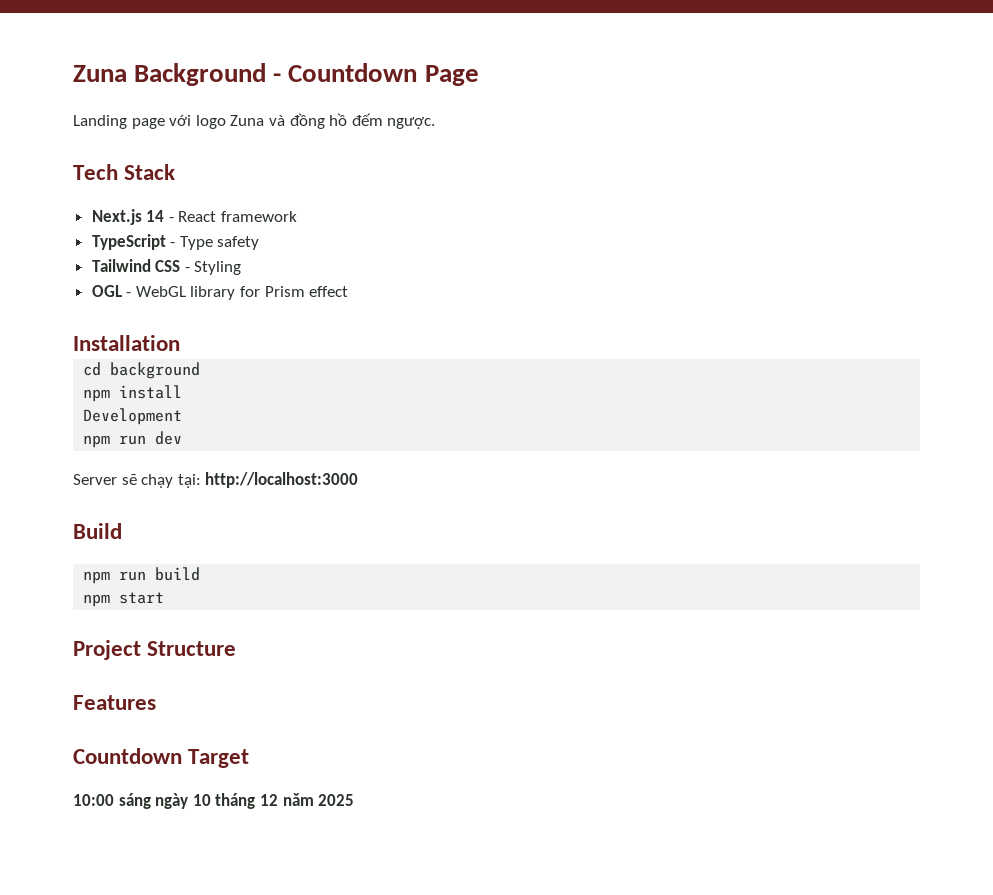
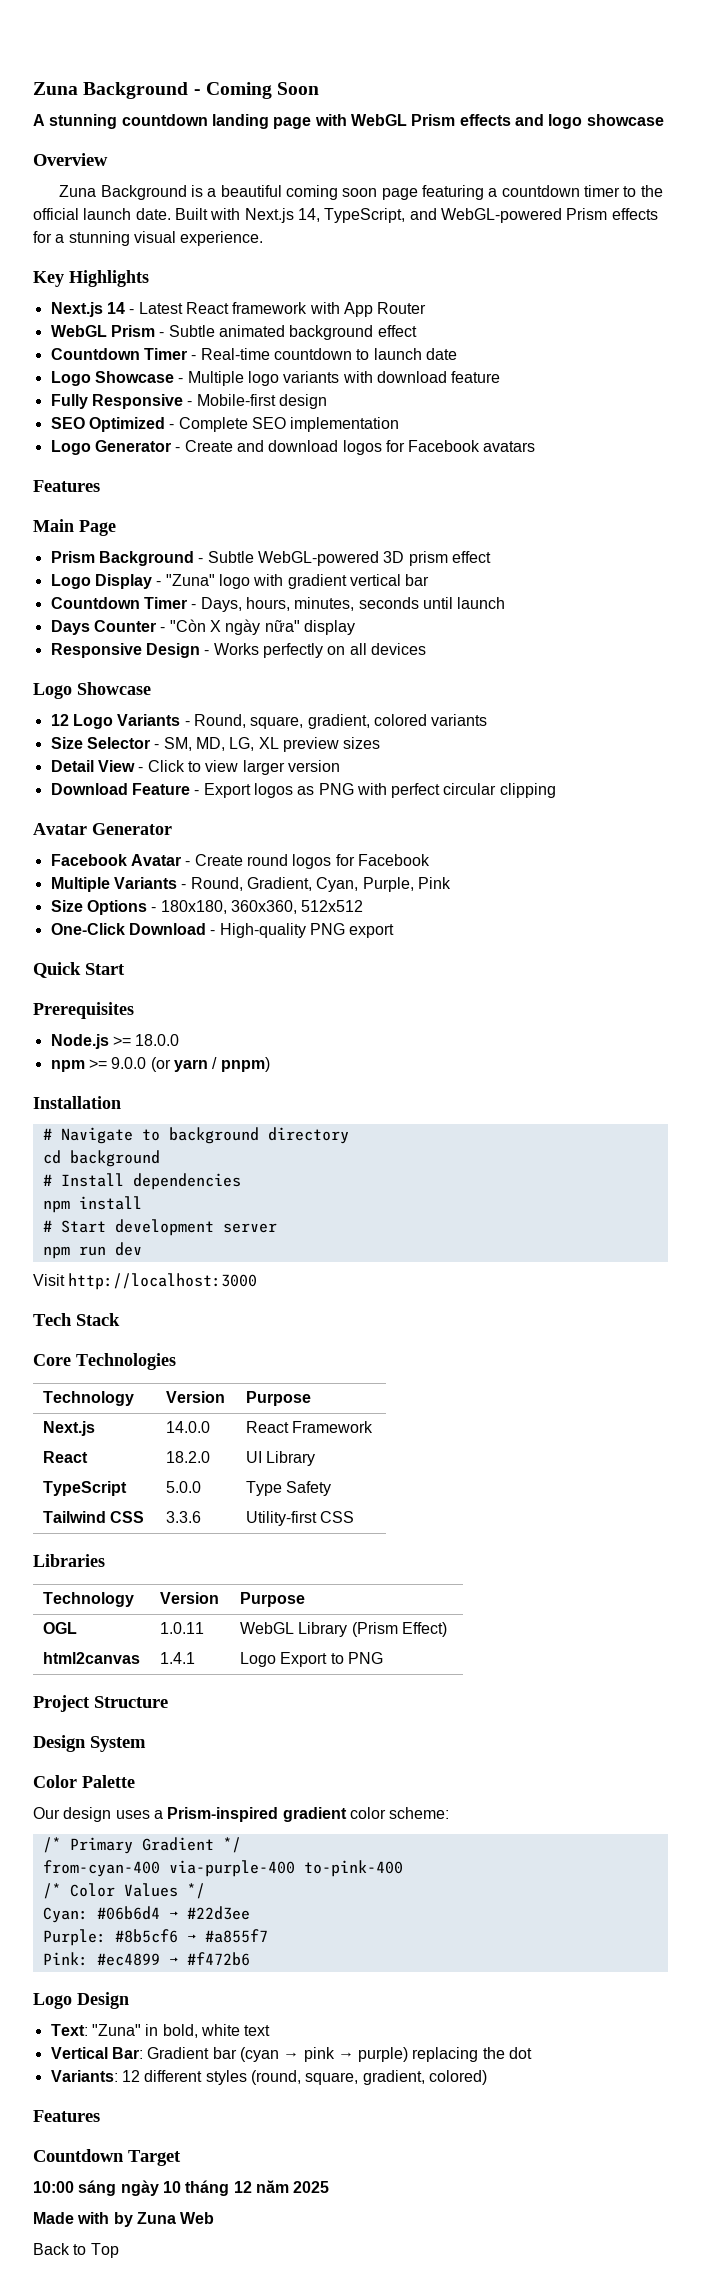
[288,63,479,86] [73,113,436,129] [73,164,176,180] Countdown Page // Landing page với logo Zuna và đồng hồ đếm ngược. // Tech Stack -> [205,82,320,99] [33,114,664,129] [33,153,108,166] [59,185,663,200] [33,208,658,223] [33,231,264,246] [33,270,149,287] Coming Soon // A stunning countdown landing page with WebGL Prism effects and logo showcase // Overview // Zuna Background is a beautiful coming soon page featuring a countdown timer to the official launch date. Built with Next.js 14, TypeScript, and WebGL-powered Prism effects for a stunning visual experience. // Key Highlights
(174, 219) none -> [138,302,183,314] Latest
[91,234,260,250] [91,259,242,275] [91,285,349,300] [73,335,180,351] // TypeScript - Type safety // Tailwind CSS - Styling // OGL - WebGL library for Prism effect // Installation -> [309,302,427,317] [50,325,417,340] [50,348,457,360] [50,371,501,386] [50,394,327,409] [50,417,400,432] [50,440,536,455] [33,480,100,492] [33,519,116,536] [50,551,491,566] [50,574,430,589] [50,597,506,612] [50,619,355,635] [50,643,426,658] [33,682,151,699] [50,714,488,729] [50,737,381,752] [50,760,340,775] [50,783,556,798] [33,823,172,835] [50,854,430,869] [50,877,451,892] [50,900,364,915] [50,923,395,938] [33,962,125,978] [33,1002,134,1019] [50,1034,180,1049] [50,1057,270,1072] [33,1096,121,1109] [42,1127,349,1144] with App Router // WebGL Prism - Subtle animated background effect // Countdown Timer - Real-time countdown to launch date // Logo Showcase - Multiple logo variants with download feature // Fully Responsive - Mobile-first design // SEO Optimized - Complete SEO implementation // Logo Generator - Create and download logos for Facebook avatars // Features // Main Page // Prism Background - Subtle WebGL-powered 3D prism effect // Logo Display - "Zuna" logo with gradient vertical bar // Countdown Timer - Days, hours, minutes, seconds until launch // Days Counter - "Còn X ngày nữa" display // Responsive Design - Works perfectly on all devices // Logo Showcase // 12 Logo Variants - Round, square, gradient, colored variants // Size Selector - SM, MD, LG, XL preview sizes // Detail View - Click to view larger version // Download Feature - Export logos as PNG with perfect circular clipping // Avatar Generator // Facebook Avatar - Create round logos for Facebook // Multiple Variants - Round, Gradient, Cyan, Purple, Pink // Size Options - 180x180, 360x360, 512x512 // One-Click Download - High-quality PNG export // Quick Start // Prerequisites // Node.js >= 18.0.0 // npm >= 9.0.0 (or yarn / pnpm) // Installation // # Navigate to background directory
(201, 370) none -> [42,1173,241,1190] // # Install dependencies
[83,408,183,425] Development -> [42,1219,277,1236] # Start development server
[73,472,359,488] [73,523,122,539] [83,567,201,584] [83,592,165,607] [73,640,237,660] Server sẽ chạy tại: http://localhost:3000 // Build // npm run build // npm start // Project Structure -> [33,1273,258,1290] [33,1313,120,1326] [33,1353,176,1370] [42,1391,134,1406] [165,1391,225,1403] [245,1391,311,1406] [42,1421,95,1436] [165,1421,210,1433] [245,1421,374,1433] [42,1451,88,1463] [165,1451,210,1463] [245,1451,316,1466] [42,1481,127,1496] [165,1481,201,1493] [245,1481,332,1496] [42,1511,145,1523] [165,1511,201,1523] [245,1511,355,1526] [33,1554,105,1567] [42,1592,134,1607] [159,1592,219,1604] [239,1592,305,1607] [42,1622,77,1634] [159,1622,204,1634] [239,1622,447,1637] [42,1652,140,1664] [159,1652,195,1664] [239,1652,383,1667] [33,1695,168,1712] [33,1735,146,1752] [33,1775,135,1788] [33,1807,450,1822] [42,1837,241,1854] [42,1860,403,1877] [42,1883,205,1899] [42,1906,250,1923] [42,1929,268,1946] [42,1952,250,1966] [33,1992,129,2009] [50,2024,271,2038] [50,2047,533,2062] [50,2070,487,2085] Visit http://localhost:3000 // Tech Stack // Core Technologies // Technology | Version | Purpose // Next.js | 14.0.0 | React Framework // React | 18.2.0 | UI Library // TypeScript | 5.0.0 | Type Safety // Tailwind CSS | 3.3.6 | Utility-first CSS // Libraries // Technology | Version | Purpose // OGL | 1.0.11 | WebGL Library (Prism Effect) // html2canvas | 1.4.1 | Logo Export to PNG // Project Structure // Design System // Color Palette // Our design uses a Prism-inspired gradient color scheme: // /* Primary Gradient */ // from-cyan-400 via-purple-400 to-pink-400 // /* Color Values */ // Cyan: #06b6d4 → #22d3ee // Purple: #8b5cf6 → #a855f7 // Pink: #ec4899 → #f472b6 // Logo Design // Text: "Zuna" in bold, white text // Vertical Bar: Gradient bar (cyan → pink → purple) replacing the dot // Variants: 12 different styles (round, square, gradient, colored)
(355, 800) none -> [33,2212,215,2227] [33,2243,119,2258] // Made with by Zuna Web // Back to Top

